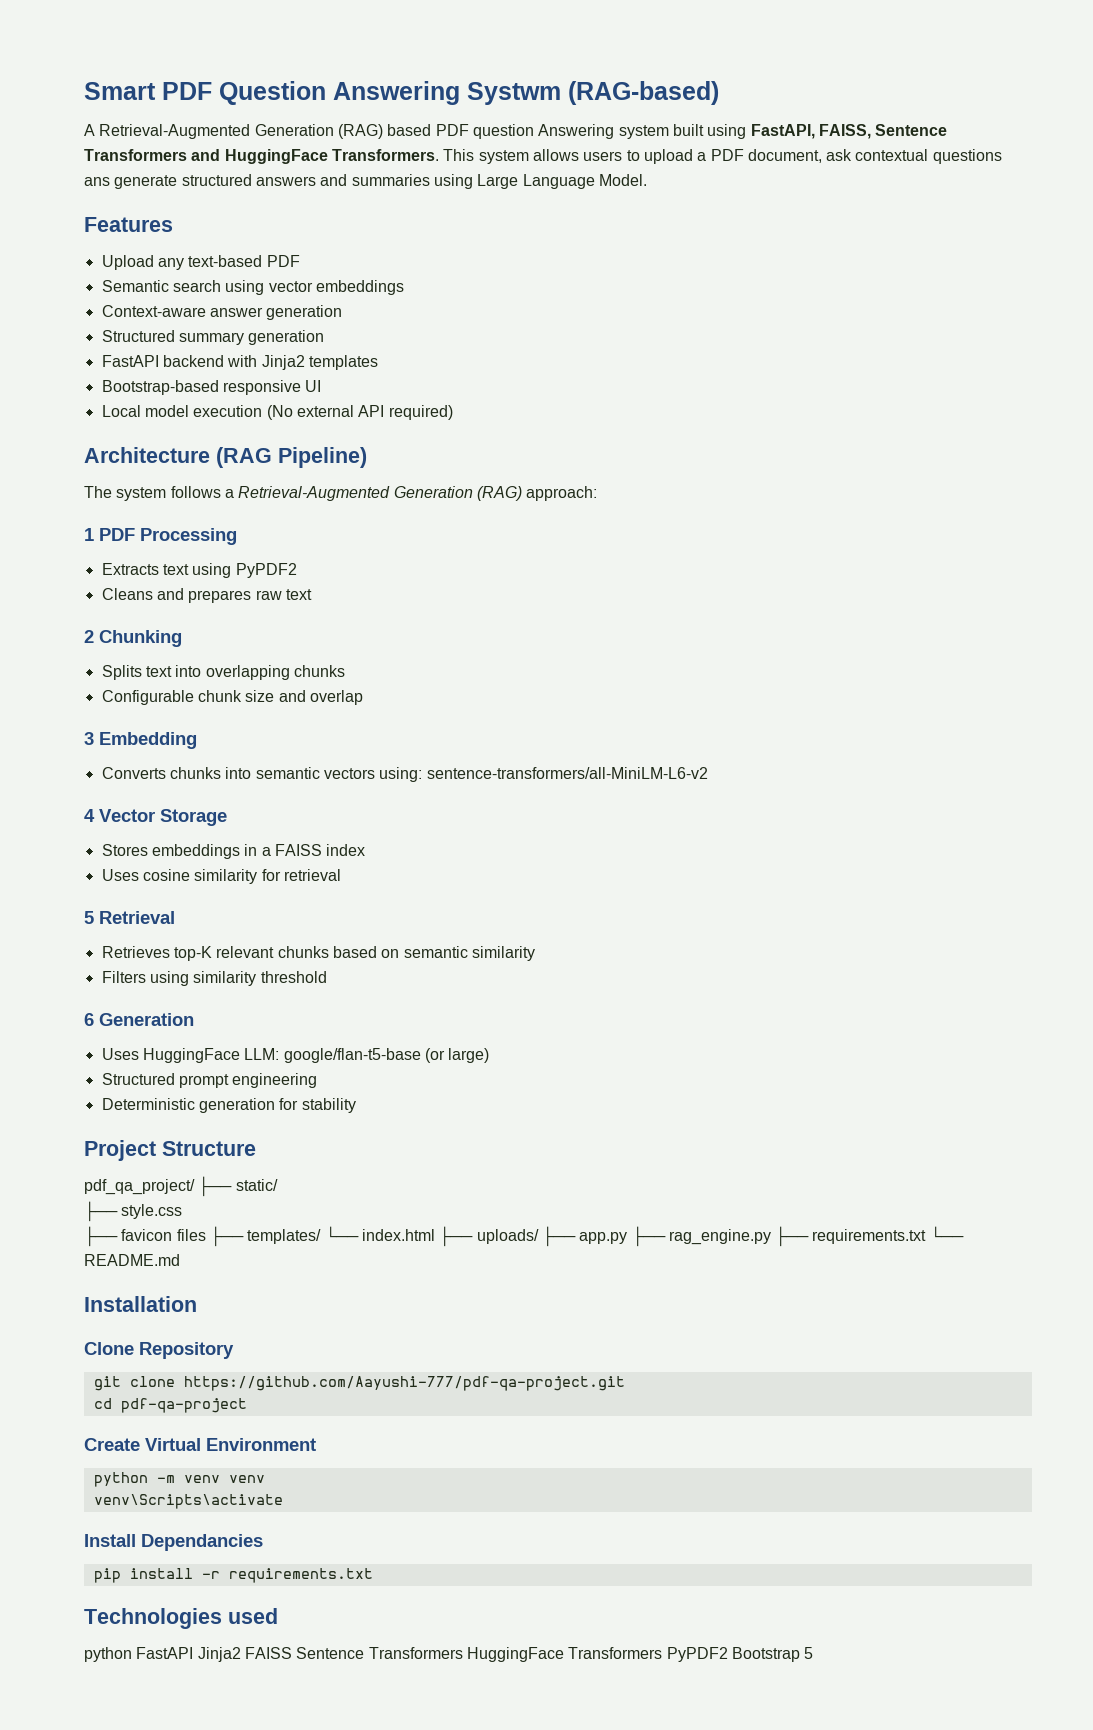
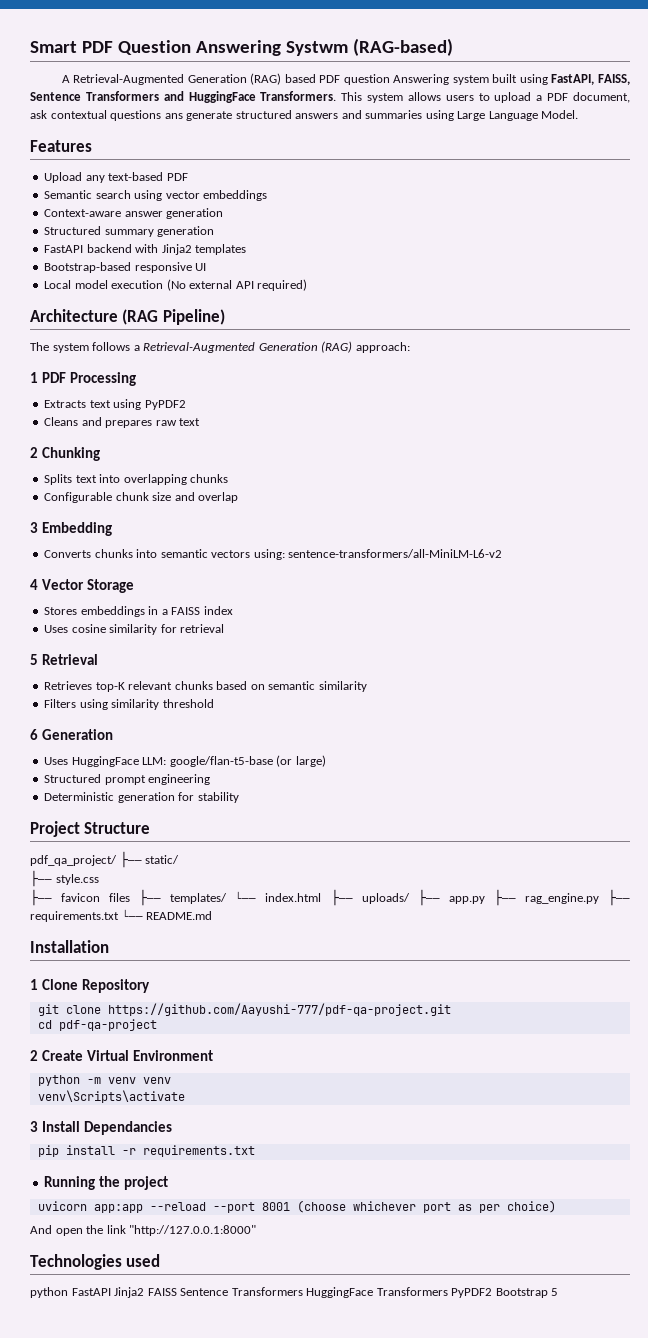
(197, 1304) none -> [30,979,38,990] 1
(247, 1405) none -> [30,1050,38,1061] 2
(283, 1501) none -> [30,1121,38,1132] 3
(373, 1575) none -> [44,1176,169,1190] [37,1200,556,1213] [30,1225,257,1236] // Running the project // uvicorn app:app --reload --port 8001 (choose whichever port as per choice) // And open the link "http://127.0.0.1:8000"

